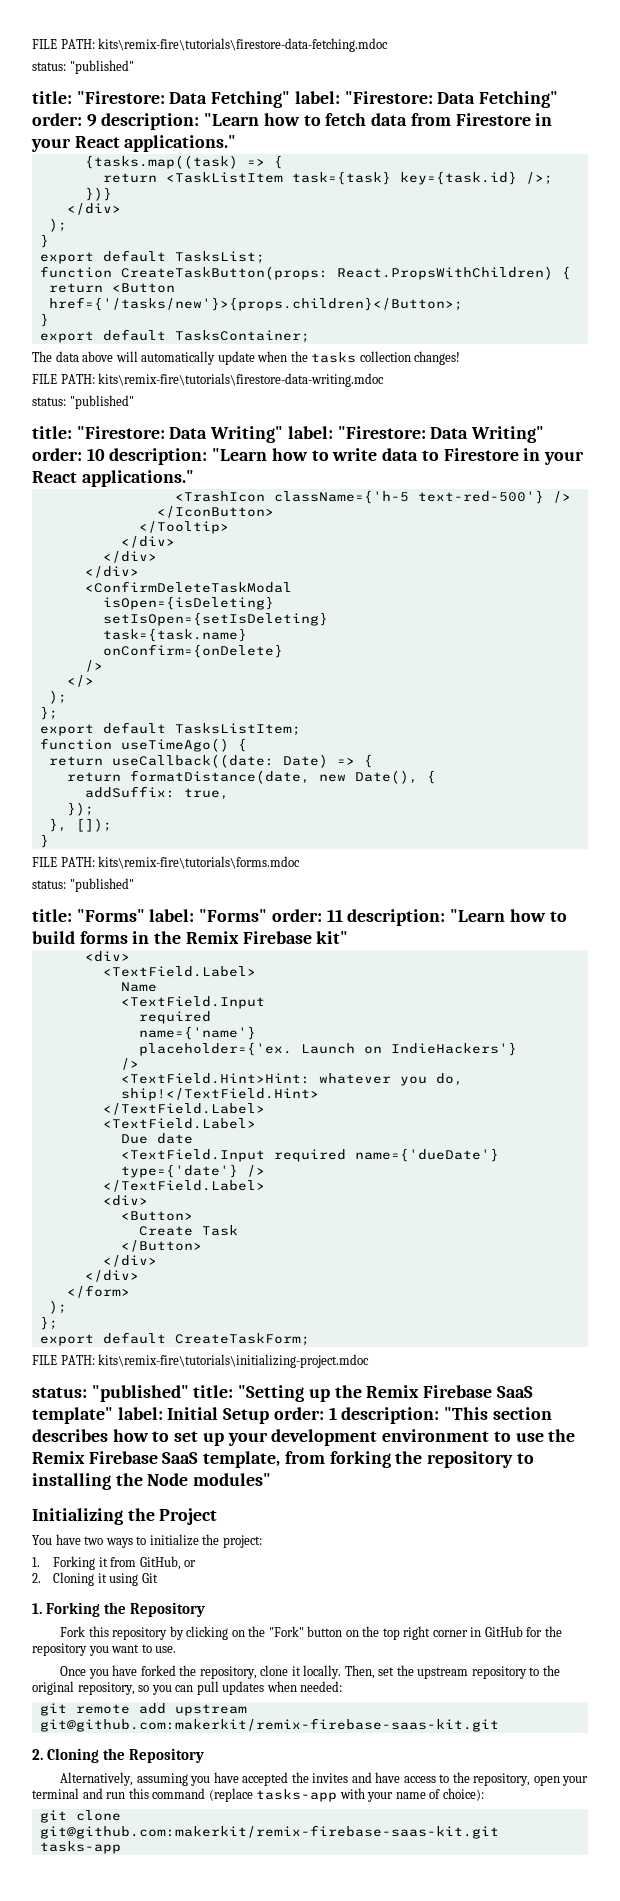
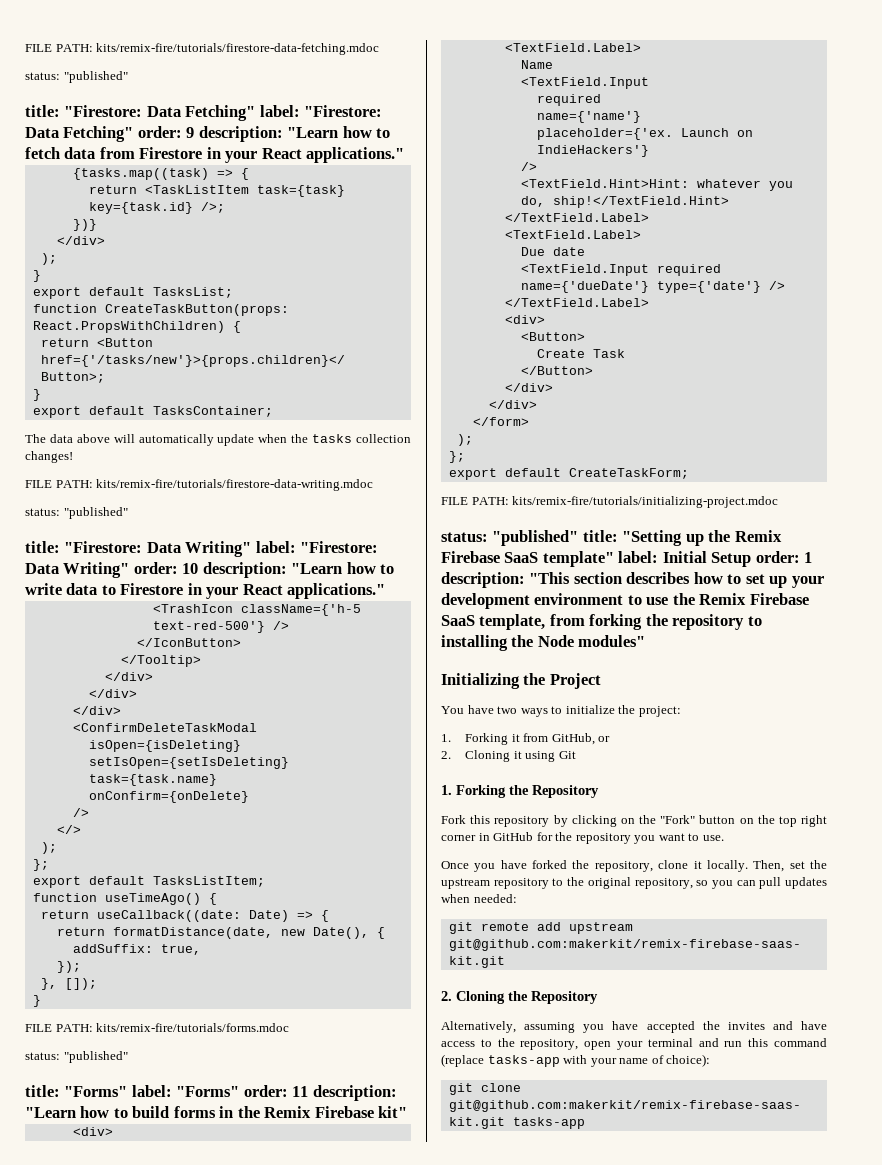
[32,38,389,52] FILE PATH: kits\remix-fire\tutorials\firestore-data-fetching.mdoc -> [25,43,380,55] FILE PATH: kits/remix-fire/tutorials/firestore-data-fetching.mdoc
[98,373,385,387] kits\remix-fire\tutorials\firestore-data-writing.mdoc -> [96,479,374,491] kits/remix-fire/tutorials/firestore-data-writing.mdoc
[98,856,301,869] kits\remix-fire\tutorials\forms.mdoc -> [96,1023,290,1032] kits/remix-fire/tutorials/forms.mdoc
[98,1354,370,1368] kits\remix-fire\tutorials\initializing-project.mdoc -> [512,496,779,508] kits/remix-fire/tutorials/initializing-project.mdoc

